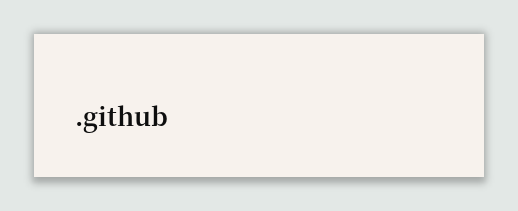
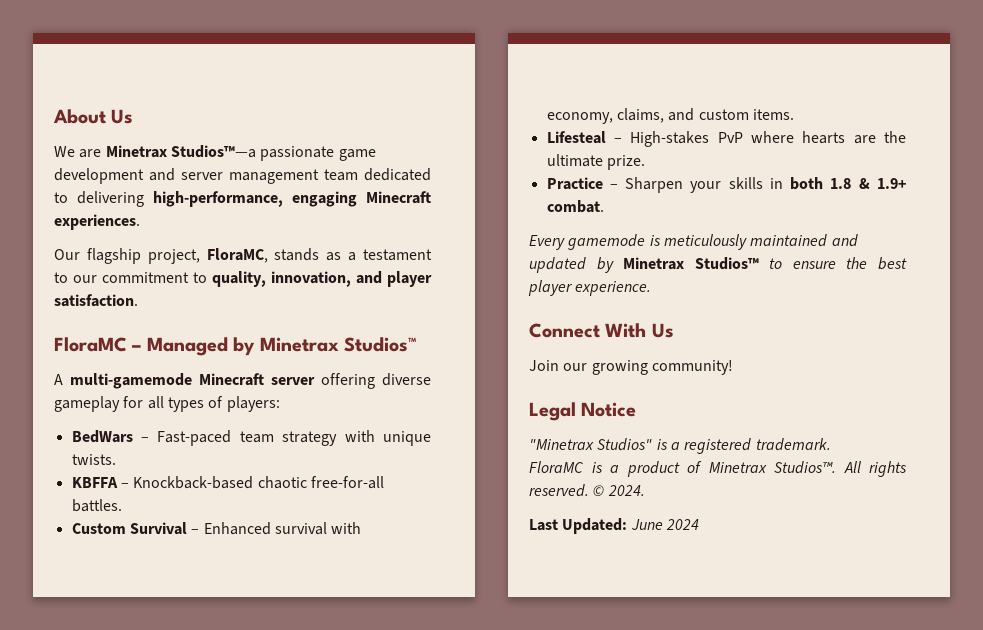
[75,105,168,133] .github -> [53,109,134,124] [54,145,376,161] [54,168,431,184] [54,191,431,207] [54,214,140,230] [54,248,432,264] [54,271,432,287] [54,294,138,307] [54,337,416,356] [54,373,431,389] [54,396,280,412] [71,430,431,446] [71,454,116,465] [71,476,384,489] [71,499,122,512] [71,522,362,535] [546,108,794,124] [546,131,906,147] [546,154,645,170] [546,177,906,193] [546,200,604,213] [529,234,858,250] [529,257,907,273] [528,280,652,296] [529,323,674,338] [529,360,733,375] [529,402,637,421] [529,438,831,454] [529,461,907,477] [529,484,645,497] [529,518,699,534] About Us // We are Minetrax Studios™—a passionate game development and server management team dedicated to delivering high-performance, engaging Minecraft experiences. // Our flagship project, FloraMC, stands as a testament to our commitment to quality, innovation, and player satisfaction. // FloraMC – Managed by Minetrax Studios™ // A multi-gamemode Minecraft server offering diverse gameplay for all types of players: // BedWars – Fast-paced team strategy with unique twists. // KBFFA – Knockback-based chaotic free-for-all battles. // Custom Survival – Enhanced survival with economy, claims, and custom items. // Lifesteal – High-stakes PvP where hearts are the ultimate prize. // Practice – Sharpen your skills in both 1.8 & 1.9+ combat. // Every gamemode is meticulously maintained and updated by Minetrax Studios™ to ensure the best player experience. // Connect With Us // Join our growing community! // Legal Notice // "Minetrax Studios" is a registered trademark. // FloraMC is a product of Minetrax Studios™. All rights reserved. © 2024. // Last Updated: June 2024

